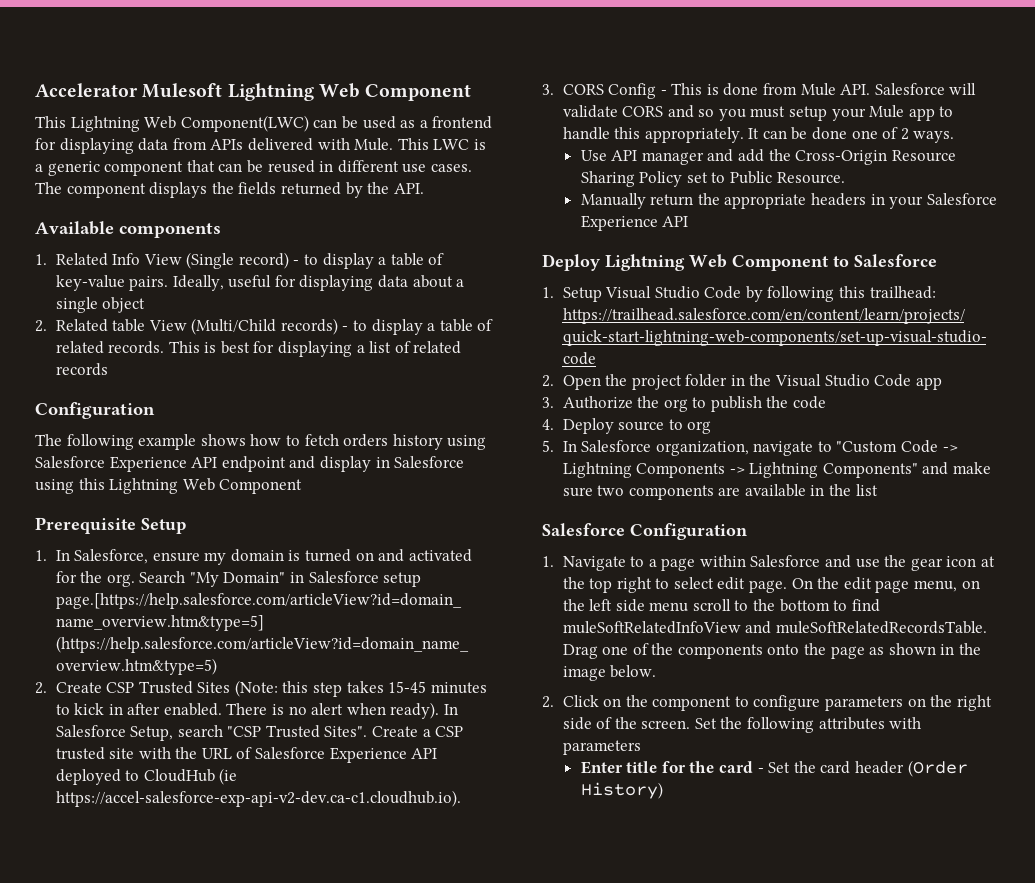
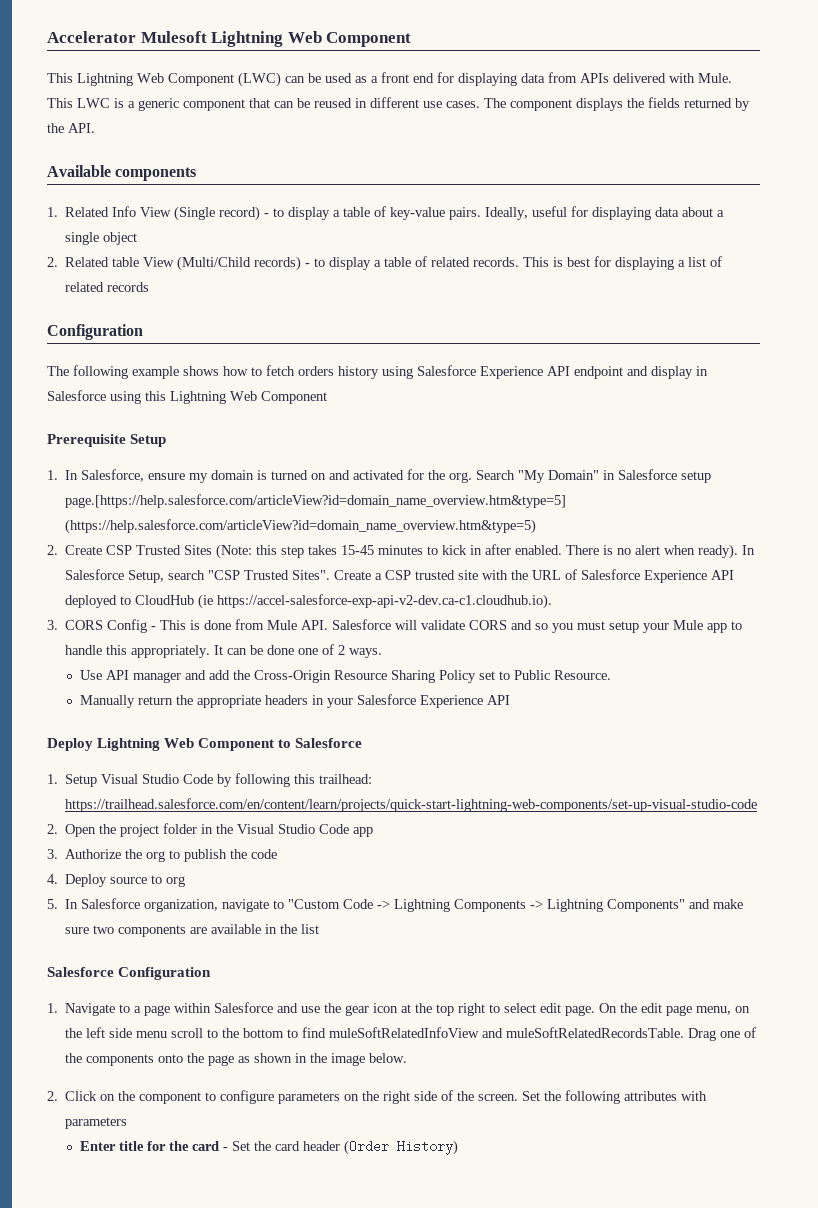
[180,115,309,132] Component(LWC) -> [168,72,281,87] Component (LWC)
[432,116,493,129] frontend -> [381,72,434,83] front end

